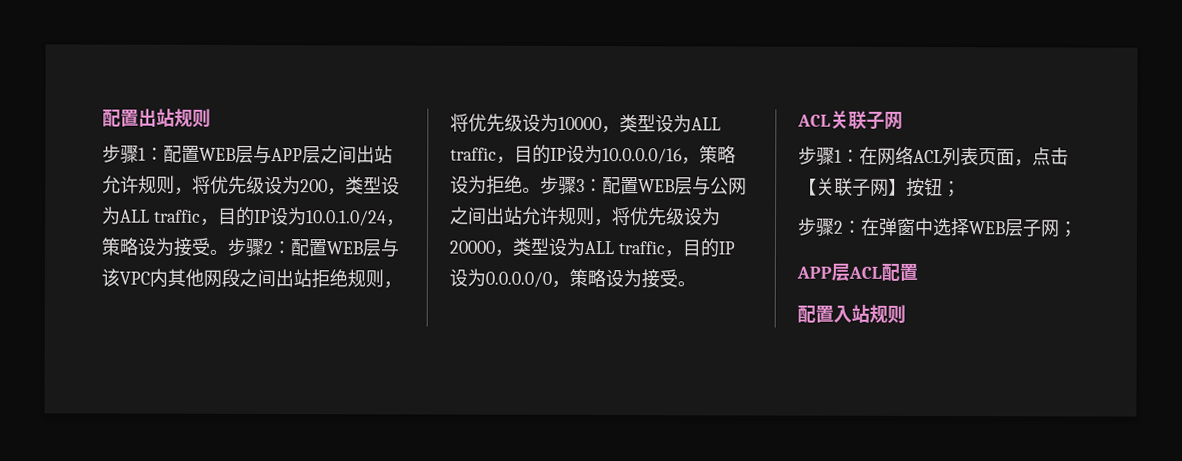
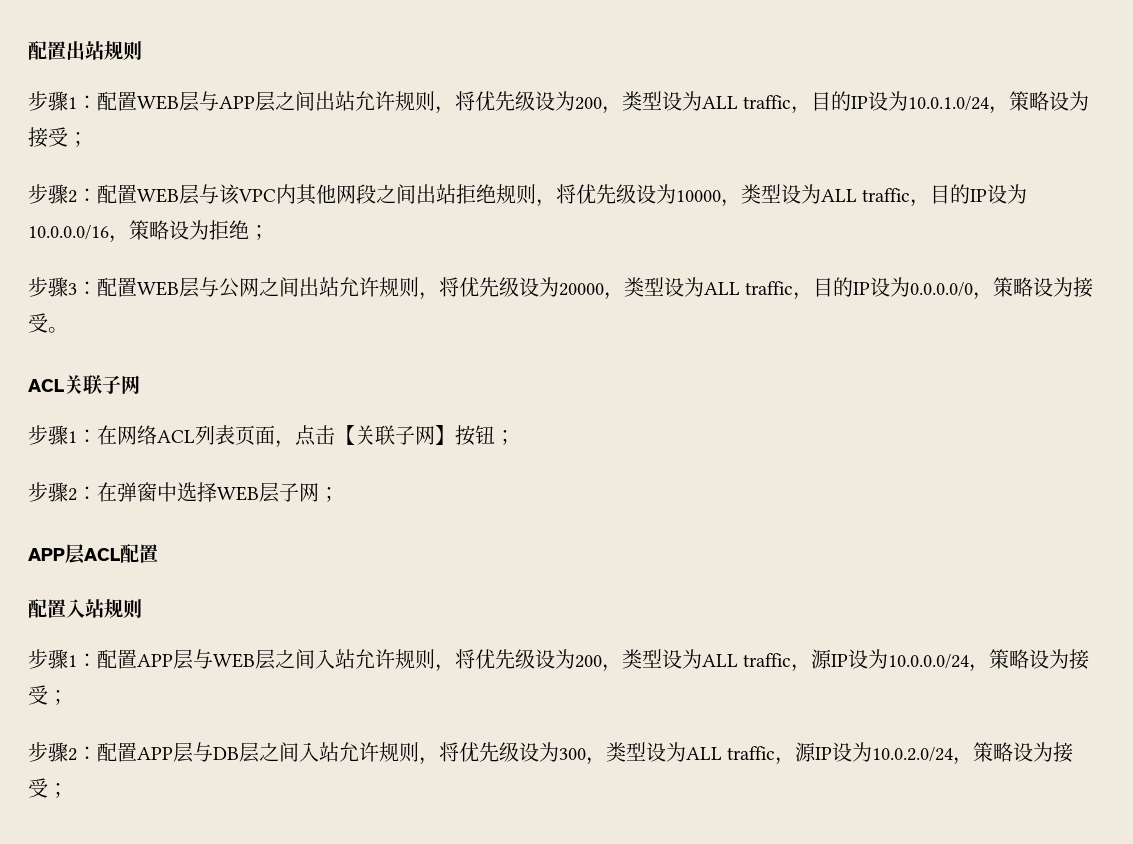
[209,249,228,255] 。 -> [68,132,88,147] ； //
[522,187,541,193] 。 -> [249,225,269,240] ； //
(906, 314) none -> [28,649,1090,672] [28,685,68,705] [28,742,1074,765] [28,778,68,798] // 步骤1：配置APP层与WEB层之间入站允许规则，将优先级设为200，类型设为ALL traffic，源IP设为10.0.0.0/24，策略设为接受； // 步骤2：配置APP层与DB层之间入站允许规则，将优先级设为300，类型设为ALL traffic，源IP设为10.0.2.0/24，策略设为接受；

